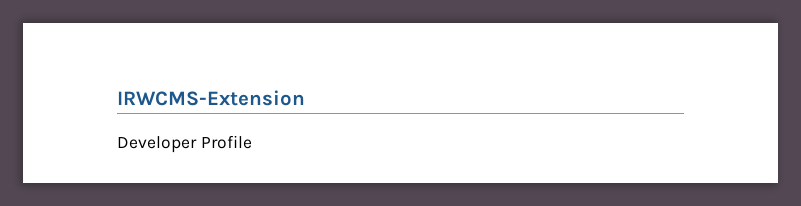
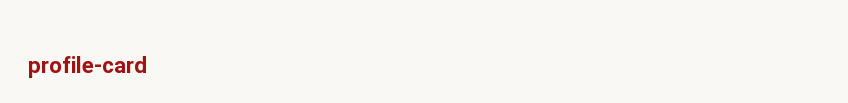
[117,90,305,106] [117,135,252,153] IRWCMS-Extension // Developer Profile -> [28,56,147,78] profile-card

